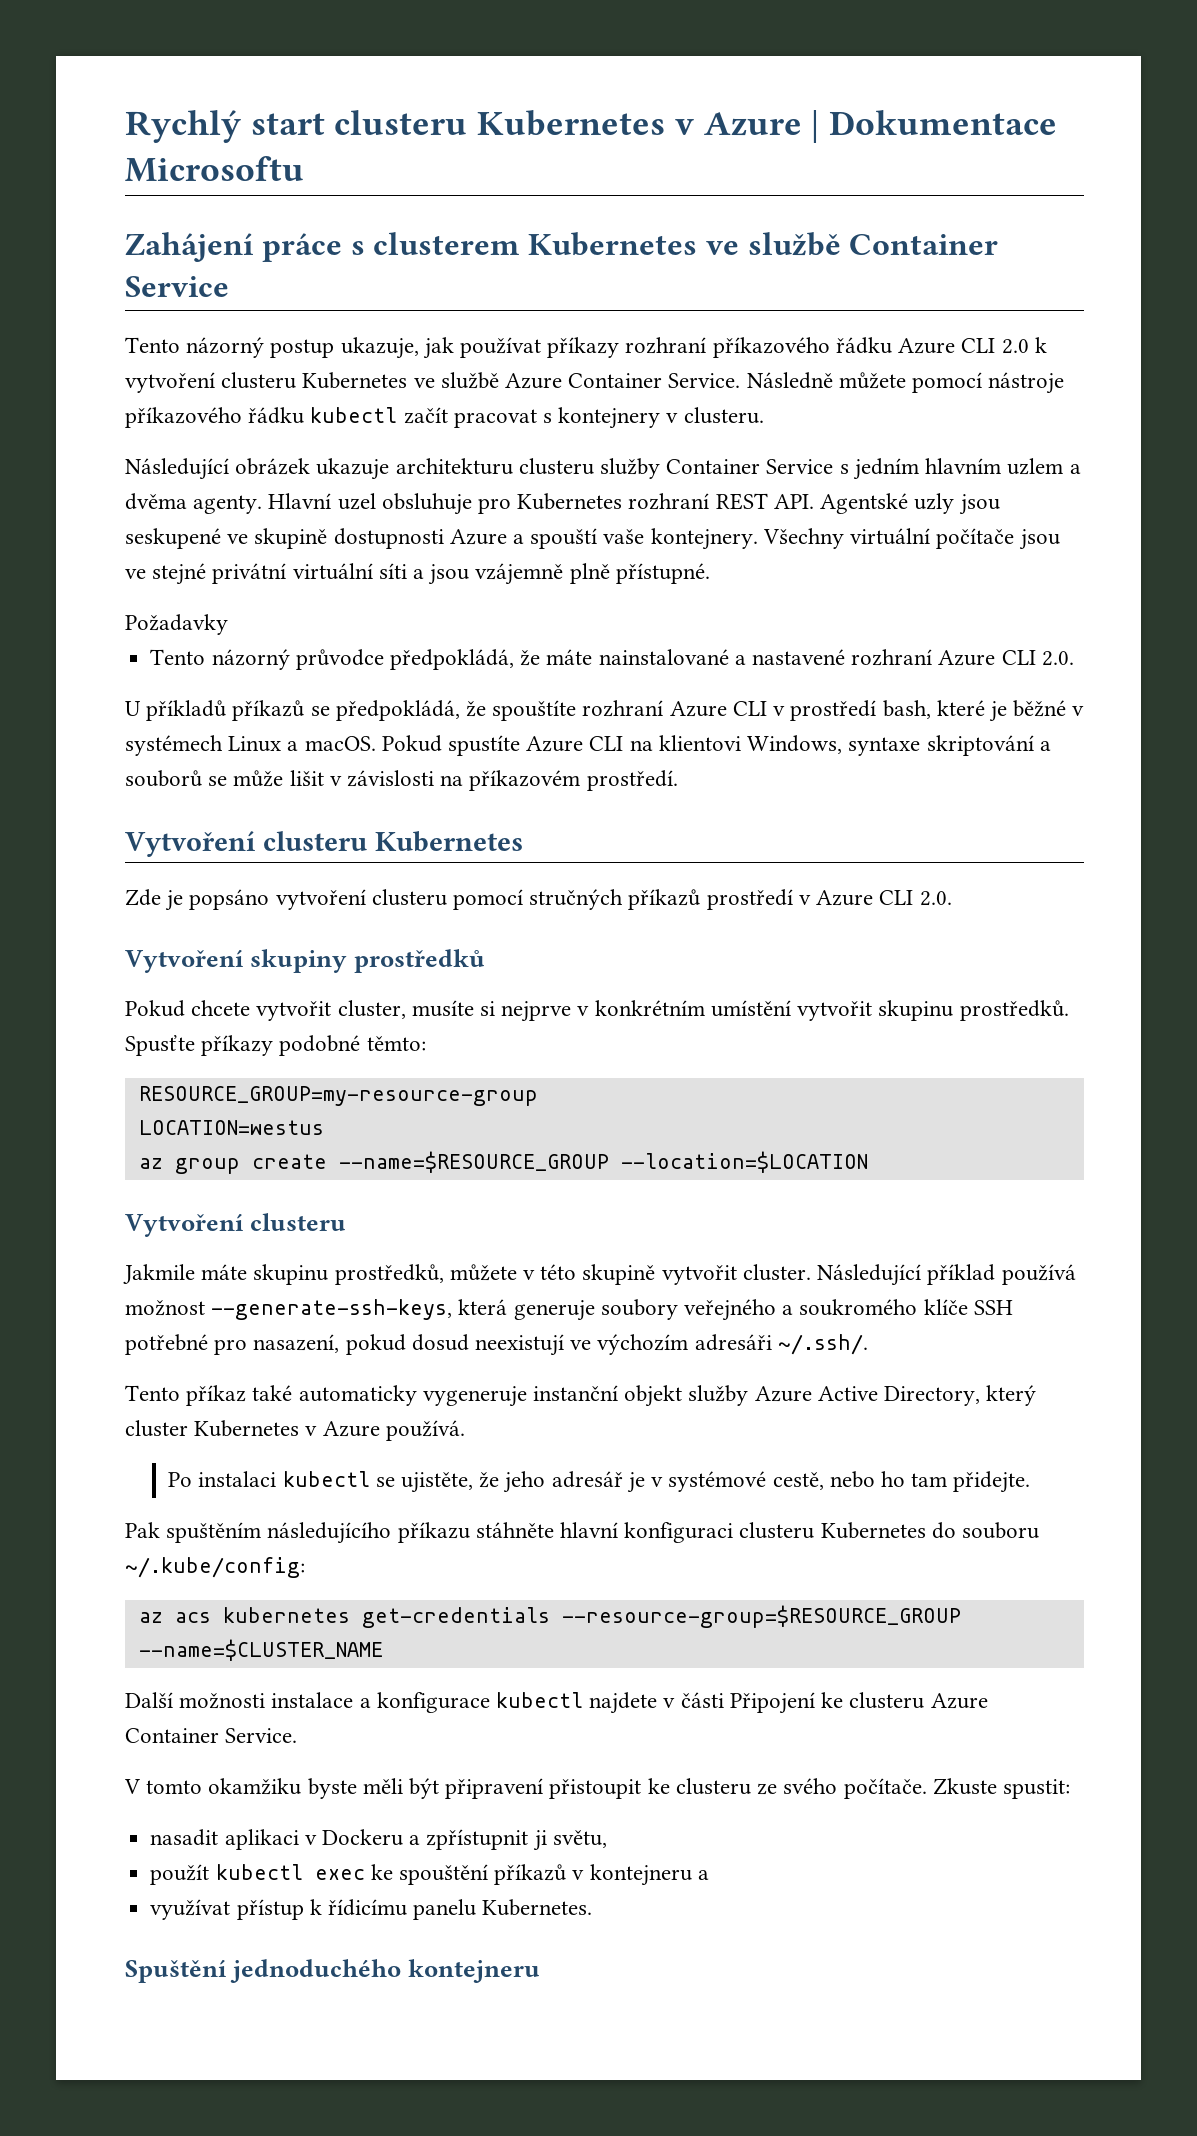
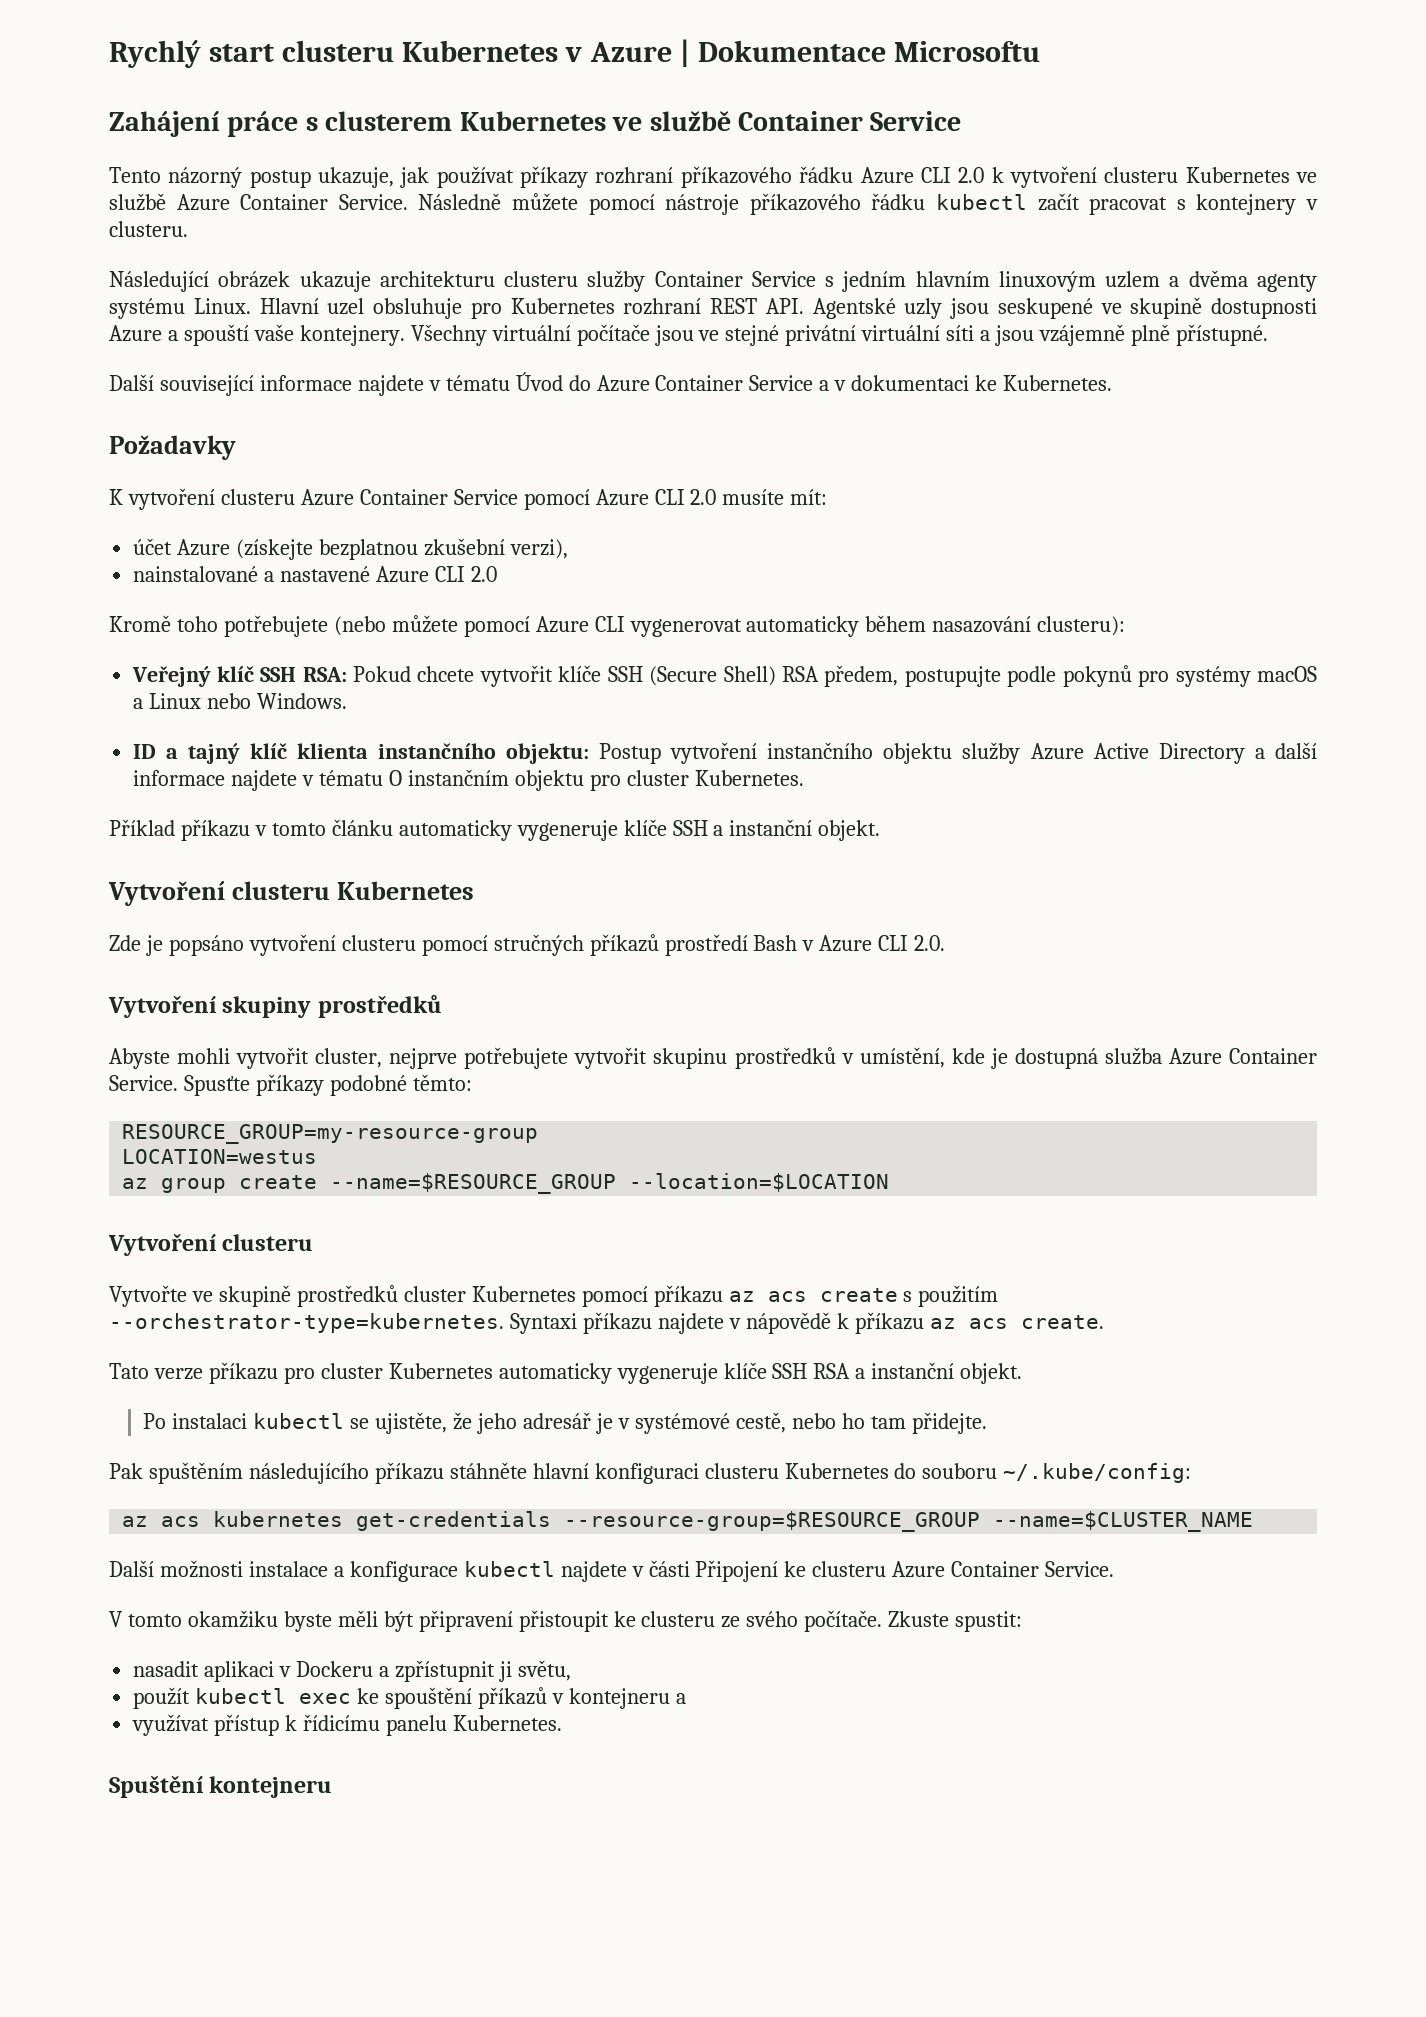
(1002, 466) none -> [998,271,1096,292] linuxovým
[193,495,263,514] agenty. -> [1256,274,1317,292] [109,298,251,319] agenty systému Linux.
[125,614,228,635] [150,649,593,670] Požadavky // Tento názorný průvodce předpokládá, že máte -> [109,372,1113,396] [109,435,236,460] [109,488,828,510] [133,538,568,560] Další související informace najdete v tématu Úvod do Azure Container Service a v dokumentaci ke Kubernetes. // Požadavky // K vytvoření clusteru Azure Container Service pomocí Azure CLI 2.0 musíte mít: // účet Azure (získejte bezplatnou zkušební verzi), //
[851,649,1074,666] [125,700,1085,722] [125,735,1051,756] [125,770,678,791] rozhraní Azure CLI 2.0. // U příkladů příkazů se předpokládá, že spouštíte rozhraní Azure CLI v prostředí bash, které je běžné v systémech Linux a macOS. Pokud spustíte Azure CLI na klientovi Windows, syntaxe skriptování a souborů se může lišit v závislosti na příkazovém prostředí. -> [376,566,497,583] [109,615,1126,637] [132,665,1317,687] [133,693,348,709] [133,742,1317,764] [133,769,804,791] [109,819,881,841] Azure CLI 2.0 // Kromě toho potřebujete (nebo můžete pomocí Azure CLI vygenerovat automaticky během nasazování clusteru): // Veřejný klíč SSH RSA: Pokud chcete vytvořit klíče SSH (Secure Shell) RSA předem, postupujte podle pokynů pro systémy macOS a Linux nebo Windows. // ID a tajný klíč klienta instančního objektu: Postup vytvoření instančního objektu služby Azure Active Directory a další informace najdete v tématu O instančním objektu pro cluster Kubernetes. // Příklad příkazu v tomto článku automaticky vygeneruje klíče SSH a instanční objekt.
(793, 899) none -> [753,935,798,951] Bash
[125,1000,1069,1022] Pokud chcete vytvořit cluster, musíte si nejprve v konkrétním umístění vytvořit skupinu prostředků. -> [109,1047,1317,1069] [109,1075,178,1091] Abyste mohli vytvořit cluster, nejprve potřebujete vytvořit skupinu prostředků v umístění, kde je dostupná služba Azure Container Service.
[123,1264,1076,1286] [125,1299,1013,1321] [125,1334,868,1356] [125,1385,1037,1407] [125,1420,465,1441] Jakmile máte skupinu prostředků, můžete v této skupině vytvořit cluster. Následující příklad používá možnost --generate-ssh-keys, která generuje soubory veřejného a soukromého klíče SSH potřebné pro nasazení, pokud dosud neexistují ve výchozím adresáři ~/.ssh/. // Tento příkaz také automaticky vygeneruje instanční objekt služby Azure Active Directory, který cluster Kubernetes v Azure používá. -> [109,1285,999,1307] [109,1312,1104,1334] [109,1362,1023,1384] Vytvořte ve skupině prostředků cluster Kubernetes pomocí příkazu az acs create s použitím --orchestrator-type=kubernetes. Syntaxi příkazu najdete v nápovědě k příkazu az acs create. // Tato verze příkazu pro cluster Kubernetes automaticky vygeneruje klíče SSH RSA a instanční objekt.
[230,1959,402,1983] jednoduchého -> (204, 1786) none

